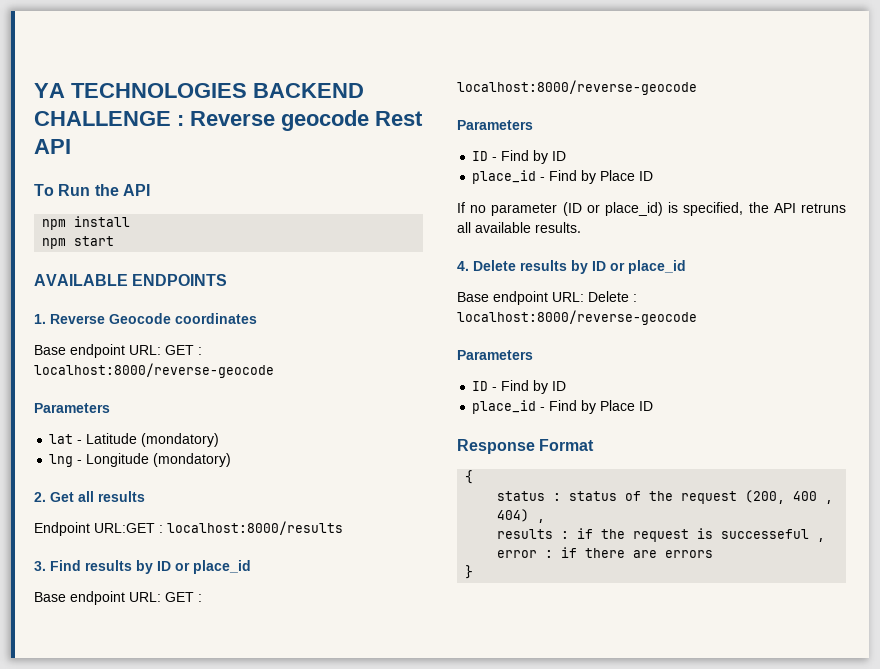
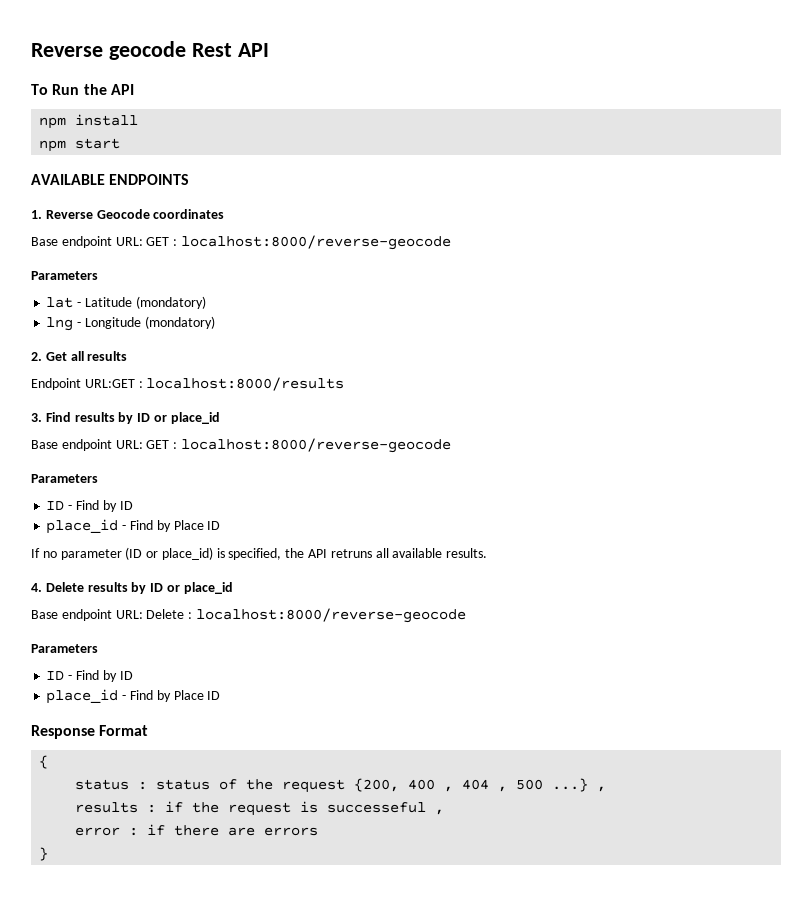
[34,83,364,98] [34,111,184,126] YA TECHNOLOGIES BACKEND CHALLENGE : -> (31, 50) none
[745,490,786,504] (200, -> [354,778,400,792] {200,
[497,509,530,522] 404) -> [462,778,589,792] 404 , 500 ...}

